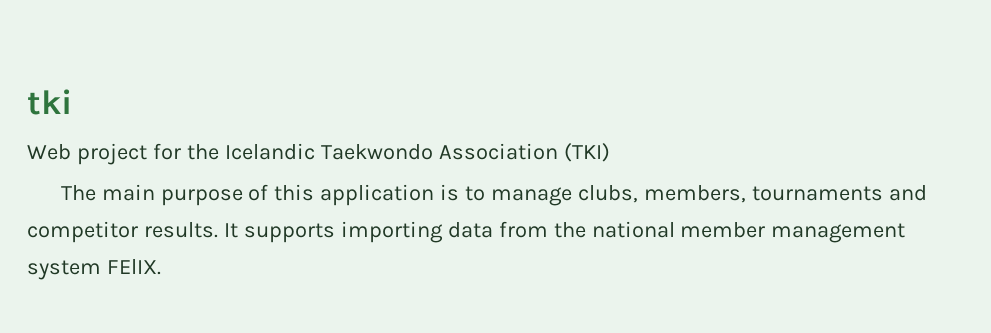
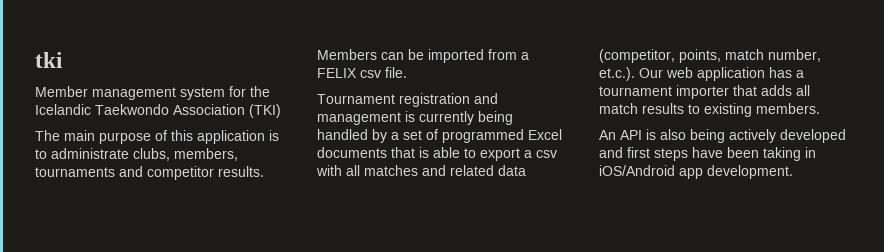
[27,143,147,165] Web project -> [35,86,225,100] Member management system
[491,187,573,206] manage -> [51,148,129,159] administrate
[223,221,906,243] [27,259,161,280] It supports importing data from the national member management system FElIX. -> [317,49,529,63] [317,67,407,78] [317,93,498,107] [317,111,513,125] [317,129,562,143] [317,147,557,161] [316,165,526,176] [599,49,821,63] [599,67,804,81] [599,85,810,99] [599,103,820,117] [599,129,846,143] [599,147,816,161] [599,165,793,179] Members can be imported from a FELIX csv file. // Tournament registration and management is currently being handled by a set of programmed Excel documents that is able to export a csv with all matches and related data (competitor, points, match number, et.c.). Our web application has a tournament importer that adds all match results to existing members. // An API is also being actively developed and first steps have been taking in iOS/Android app development.

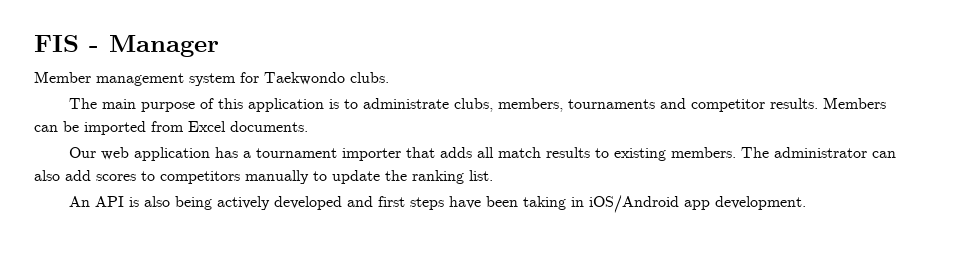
[35,52,63,68] tki -> [34,35,219,57] FIS - Manager
[250,86,270,97] [35,104,281,118] the Icelandic Taekwondo Association (TKI) -> [264,72,389,85] Taekwondo clubs.
[521,52,529,60] [317,67,407,78] [317,93,498,107] [317,111,513,125] [317,129,562,143] [317,147,557,161] [316,165,526,176] [599,49,821,63] [599,67,635,81] a FELIX csv file. // Tournament registration and management is currently being handled by a set of programmed Excel documents that is able to export a csv with all matches and related data (competitor, points, match number, et.c.). -> [188,121,308,132] Excel documents. //
(820, 108) none -> [740,147,896,158] [34,170,493,184] The administrator can also add scores to competitors manually to update the ranking list.

